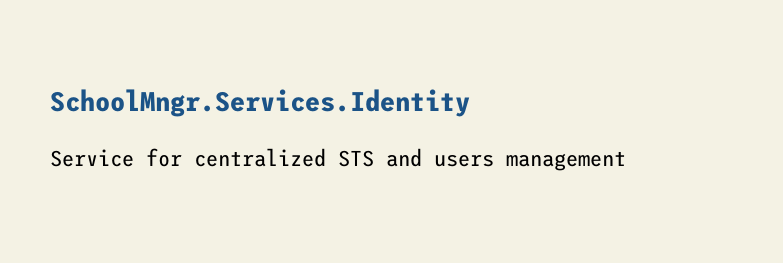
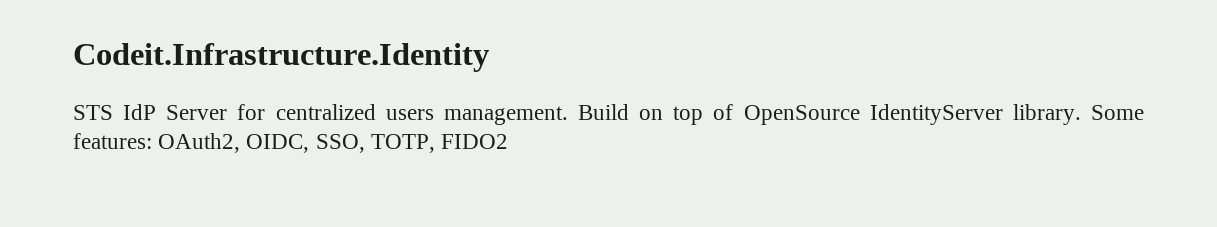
[50,89,470,117] [50,148,626,171] SchoolMngr.Services.Identity // Service for centralized STS and users management -> [73,43,489,72] [73,104,1144,125] [73,133,509,153] Codeit.Infrastructure.Identity // STS IdP Server for centralized users management. Build on top of OpenSource IdentityServer library. Some features: OAuth2, OIDC, SSO, TOTP, FIDO2

